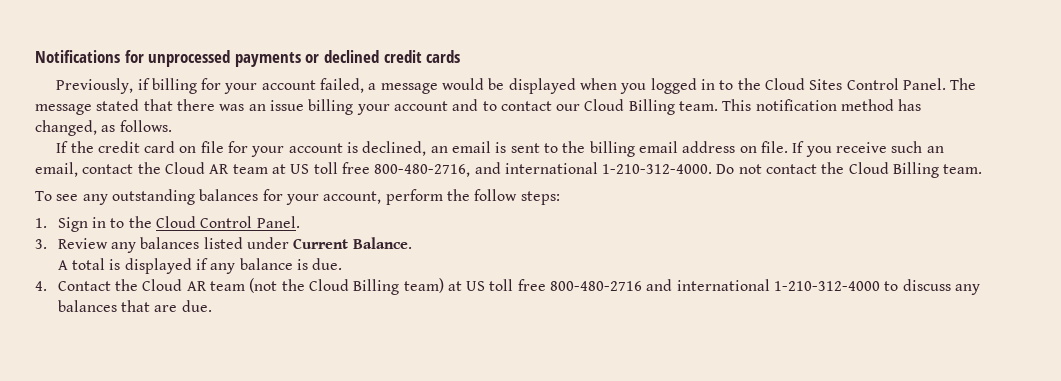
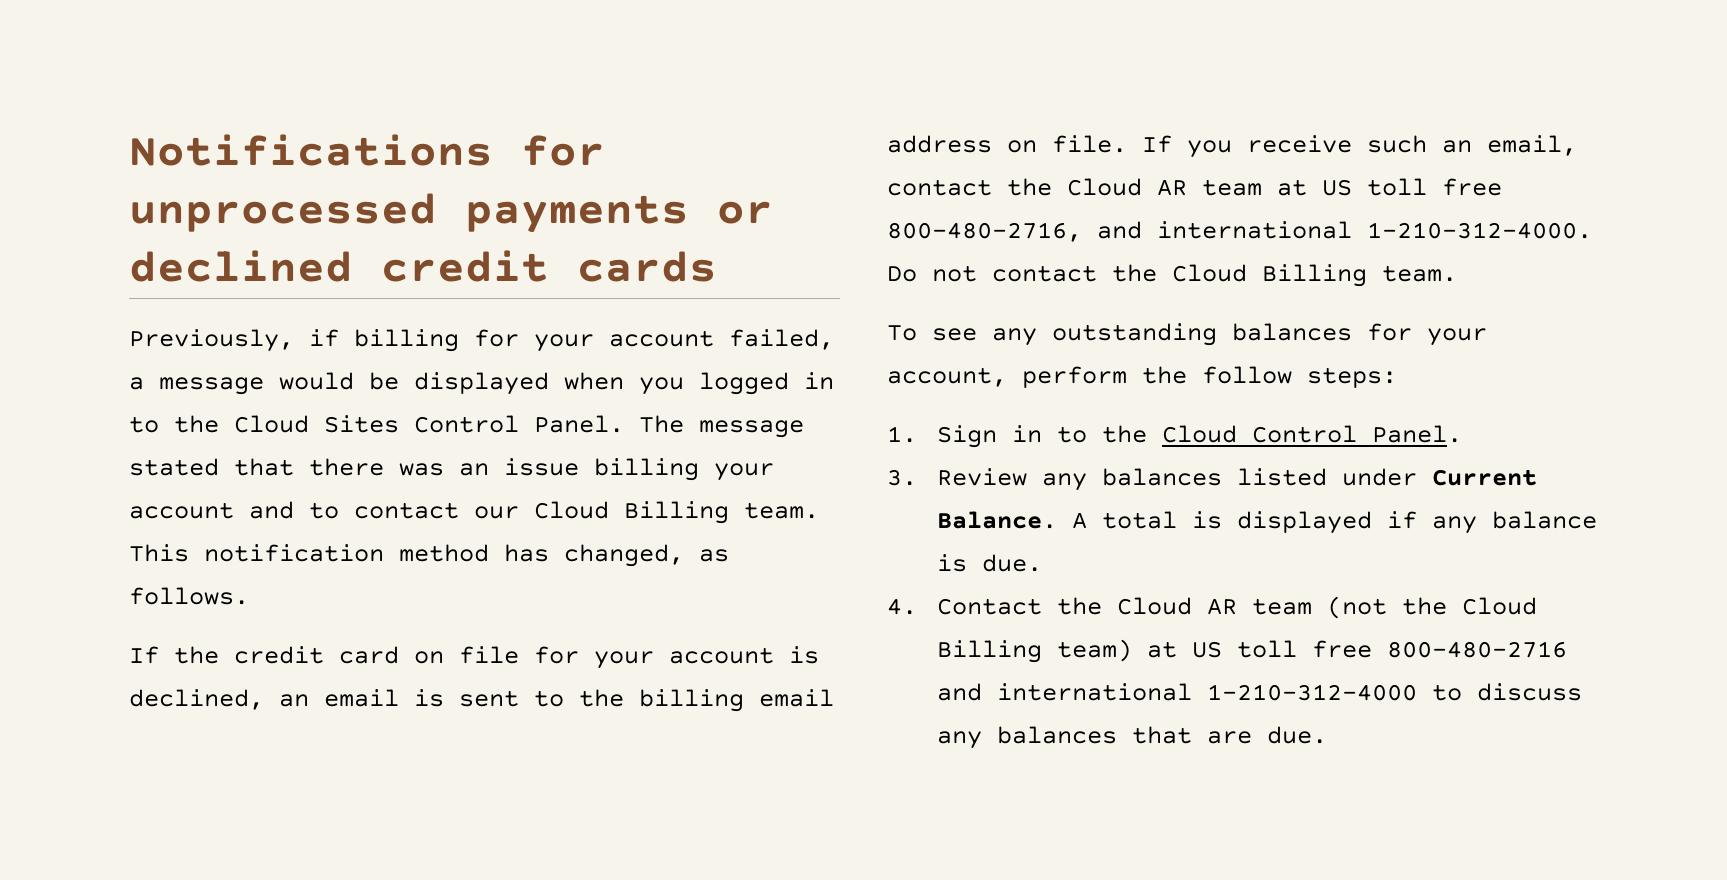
(412, 243) // -> (1058, 520) none

